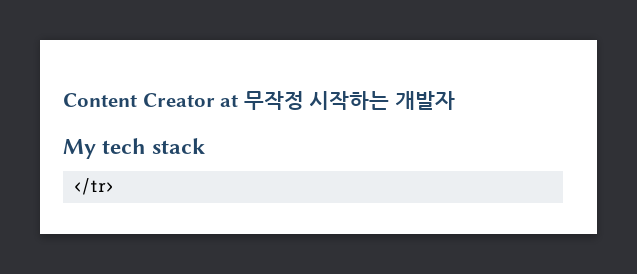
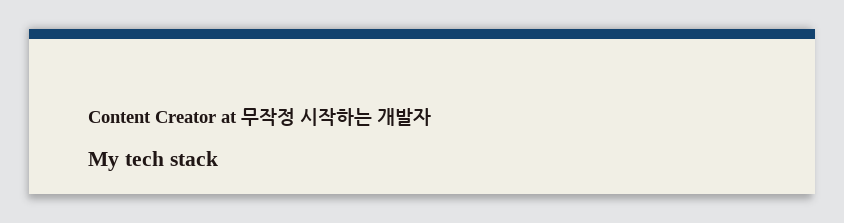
[73,178,114,195] // </tr> -> (218, 158) none

